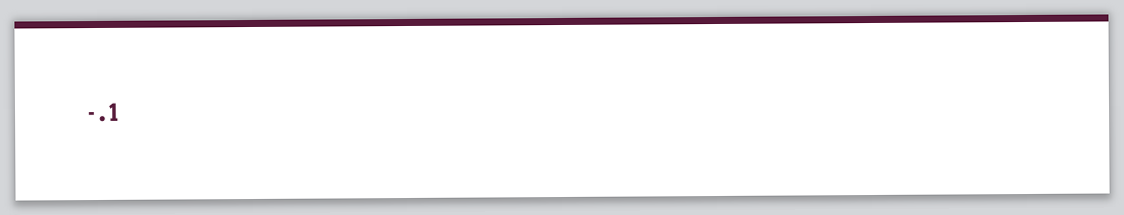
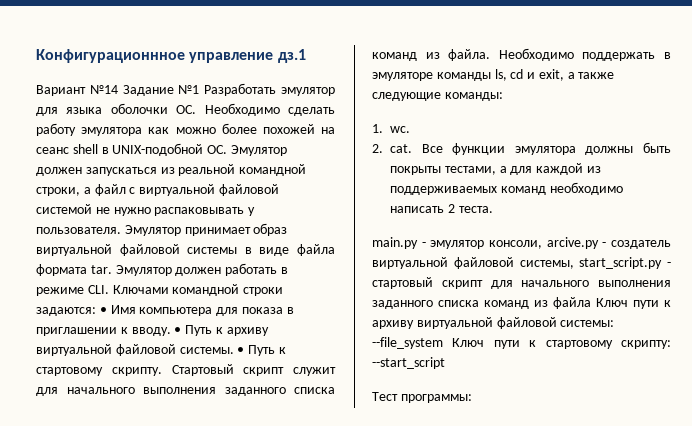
[85,102,120,123] -.1 -> [36,49,306,63] [36,83,336,96] [36,103,335,116] [36,123,335,136] [36,143,287,156] [36,164,307,176] [36,184,279,196] [36,204,256,216] [36,223,288,236] [36,244,335,256] [36,263,288,276] [36,284,284,296] [36,305,294,316] [36,325,269,336] [36,344,286,356] [36,364,336,376] [36,387,335,396] [372,48,671,61] [372,69,615,81] [372,92,503,101] [372,124,410,133] [372,142,671,155] [390,163,601,175] [390,182,623,195] [390,204,493,213] [372,237,671,249] [372,257,671,269] [372,277,671,289] [372,297,671,309] [372,317,615,329] [372,337,671,349] [372,357,445,369] [372,392,472,403] Конфигурационнное управление дз.1 // Вариант №14 Задание №1 Разработать эмулятор для языка оболочки ОС. Необходимо сделать работу эмулятора как можно более похожей на сеанс shell в UNIX-подобной ОС. Эмулятор должен запускаться из реальной командной строки, а файл с виртуальной файловой системой не нужно распаковывать у пользователя. Эмулятор принимает образ виртуальной файловой системы в виде файла формата tar. Эмулятор должен работать в режиме CLI. Ключами командной строки задаются: • Имя компьютера для показа в приглашении к вводу. • Путь к архиву виртуальной файловой системы. • Путь к стартовому скрипту. Стартовый скрипт служит для начального выполнения заданного списка команд из файла. Необходимо поддержать в эмуляторе команды ls, cd и exit, а также следующие команды: // 1. wc. // 2. cat. Все функции эмулятора должны быть покрыты тестами, а для каждой из поддерживаемых команд необходимо написать 2 теста. // main.py - эмулятор консоли, arcive.py - создатель виртуальной файловой системы, start_script.py - стартовый скрипт для начального выполнения заданного списка команд из файла Ключ пути к архиву виртуальной файловой системы: --file_system Ключ пути к стартовому скрипту: --start_script // Тест программы:

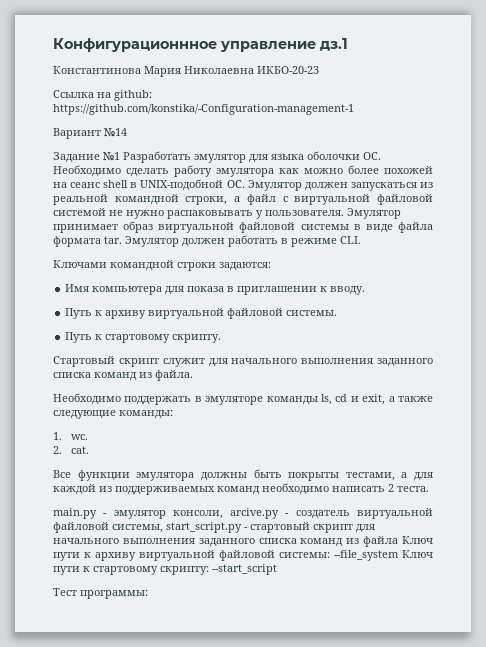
(306, 56) none -> [53,66,319,77] [53,90,152,101] [53,104,354,115] // Константинова Мария Николаевна ИКБО-20-23 // Ссылка на github: https://github.com/konstika/-Configuration-management-1
(118, 89) none -> (127, 132) //
(109, 289) none -> (361, 240) //
[99,307,107,314] • -> (271, 266) //
[174,327,182,334] • -> (366, 290) //
[237,347,245,354] • -> (338, 313) //
(162, 371) none -> (222, 338) //
(491, 55) none -> (193, 375) //
(412, 148) none -> (89, 450) //

